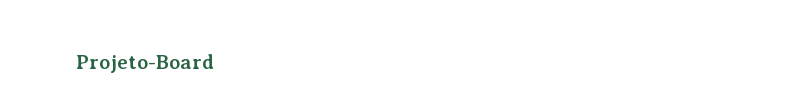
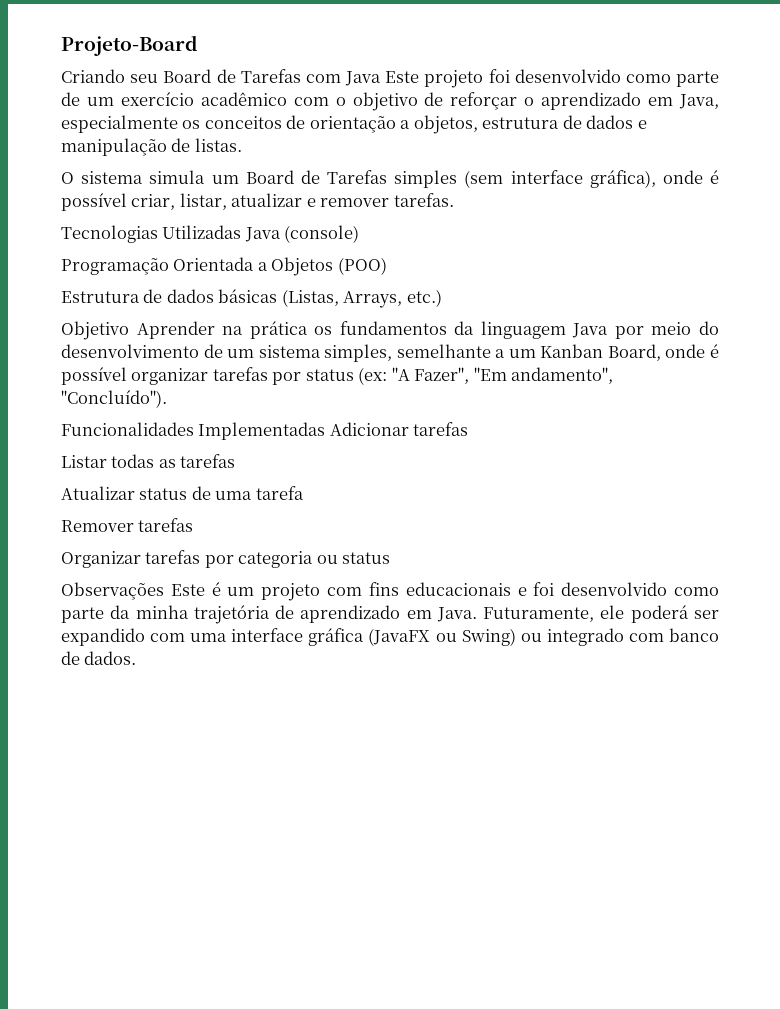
(214, 63) none -> [61,69,719,88] [61,92,719,111] [61,115,647,134] [61,138,242,156] [61,170,719,188] [61,193,454,211] [61,225,360,243] [61,257,387,276] [61,289,442,308] [61,321,719,340] [61,344,719,362] [61,367,614,385] [61,390,167,408] [61,422,469,440] [61,454,236,468] [61,486,304,500] [61,518,194,532] [61,550,391,568] [61,582,719,601] [61,605,719,624] [61,628,719,646] [61,651,137,665] // Criando seu Board de Tarefas com Java Este projeto foi desenvolvido como parte de um exercício acadêmico com o objetivo de reforçar o aprendizado em Java, especialmente os conceitos de orientação a objetos, estrutura de dados e manipulação de listas. // O sistema simula um Board de Tarefas simples (sem interface gráfica), onde é possível criar, listar, atualizar e remover tarefas. // Tecnologias Utilizadas Java (console) // Programação Orientada a Objetos (POO) // Estrutura de dados básicas (Listas, Arrays, etc.) // Objetivo Aprender na prática os fundamentos da linguagem Java por meio do desenvolvimento de um sistema simples, semelhante a um Kanban Board, onde é possível organizar tarefas por status (ex: "A Fazer", "Em andamento", "Concluído"). // Funcionalidades Implementadas Adicionar tarefas // Listar todas as tarefas // Atualizar status de uma tarefa // Remover tarefas // Organizar tarefas por categoria ou status // Observações Este é um projeto com fins educacionais e foi desenvolvido como parte da minha trajetória de aprendizado em Java. Futuramente, ele poderá ser expandido com uma interface gráfica (JavaFX ou Swing) ou integrado com banco de dados.

